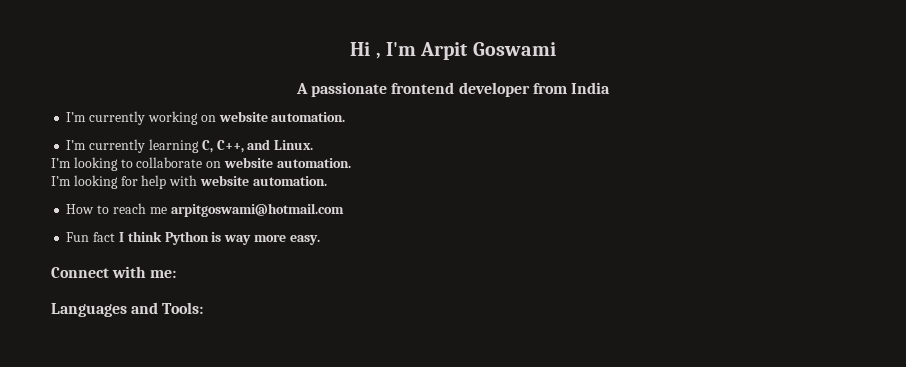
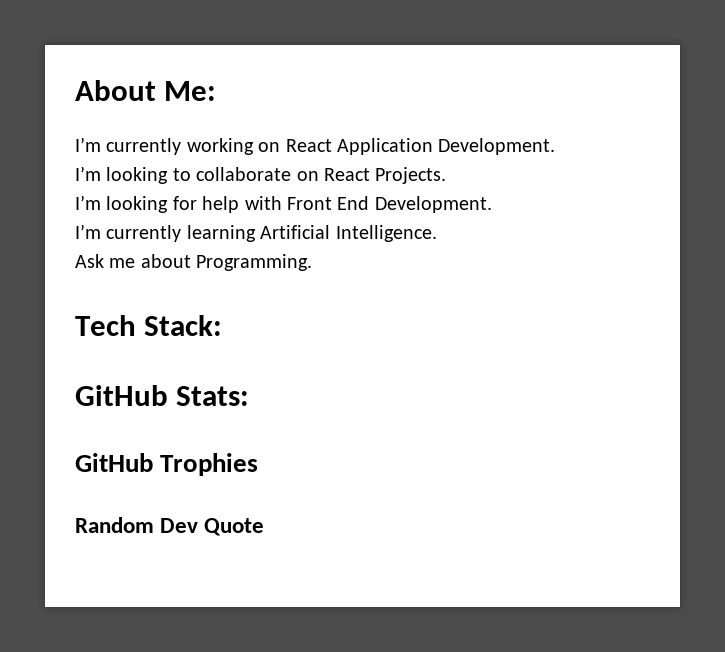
[350,42,556,60] [296,82,610,97] [66,111,346,125] [66,139,314,153] Hi , I'm Arpit Goswami // A passionate frontend developer from India // I’m currently working on website automation. // I’m currently learning C, C++, and Linux. -> [75,80,217,101] [75,137,556,155] About Me: // I’m currently working on React Application Development.
[223,157,351,168] website automation. -> [324,167,447,184] React Projects.
[199,175,327,186] [66,203,344,217] [66,231,320,245] [51,266,177,278] [51,302,204,317] website automation. // How to reach me arpitgoswami@hotmail.com // Fun fact I think Python is way more easy. // Connect with me: // Languages and Tools: -> [287,196,492,213] [75,224,437,242] [75,254,313,271] [75,315,223,336] [75,385,250,406] [75,453,259,476] [75,517,265,536] Front End Development. // I’m currently learning Artificial Intelligence. // Ask me about Programming. // Tech Stack: // GitHub Stats: // GitHub Trophies // Random Dev Quote

